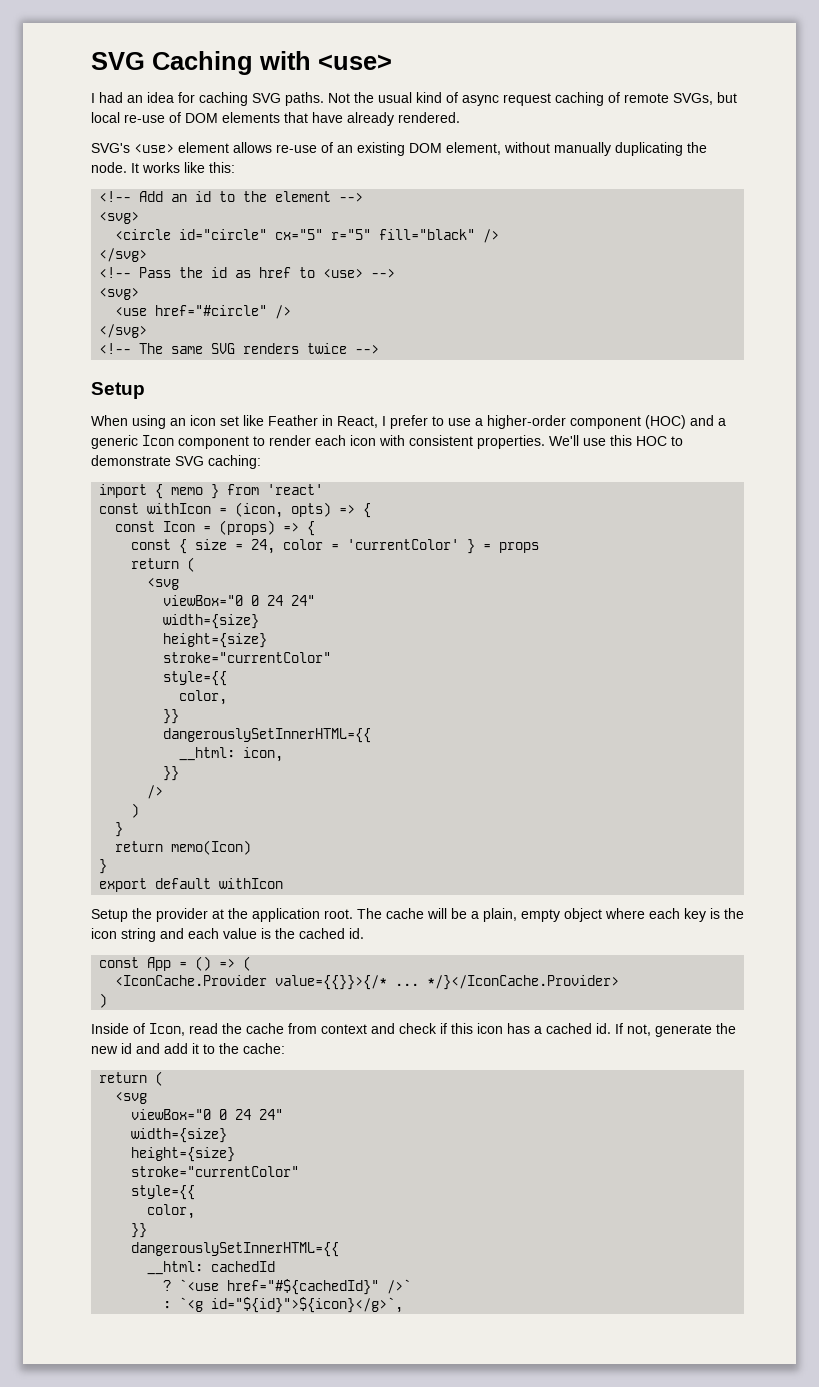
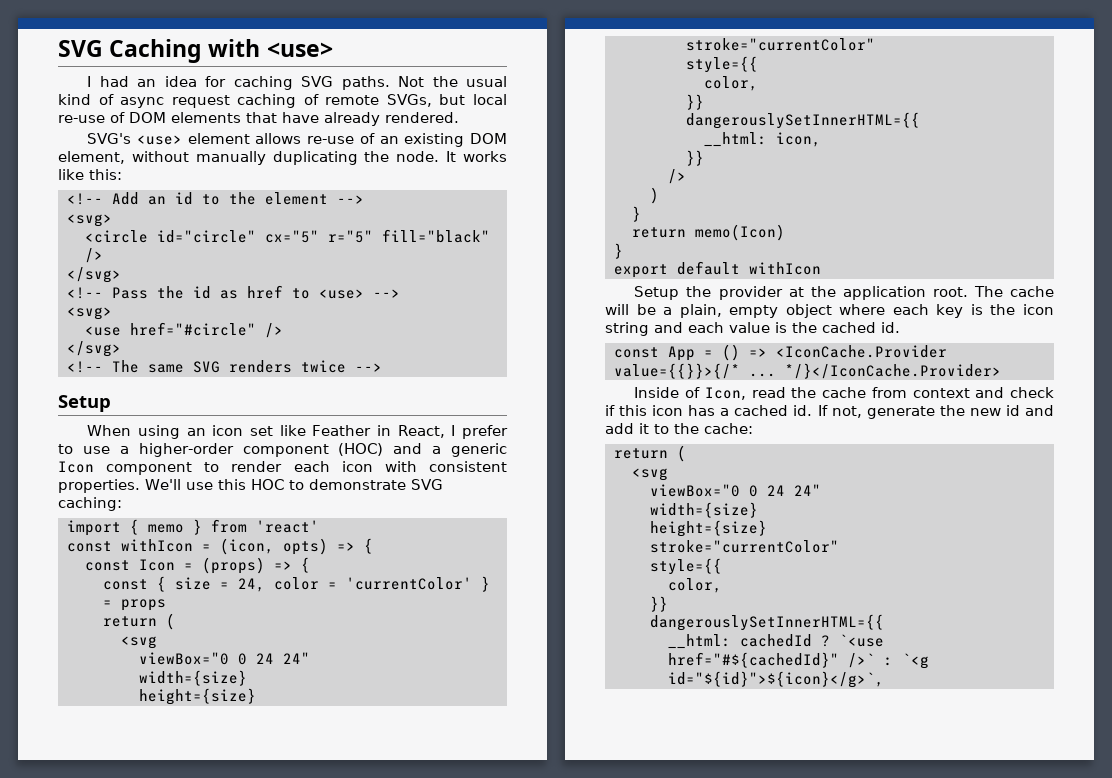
[243,956,252,971] ( // -> (767, 352) none
[99,993,108,1008] // ) -> (1001, 371) none
(276, 1266) // -> (812, 640) none
(412, 1286) // -> (875, 660) none

